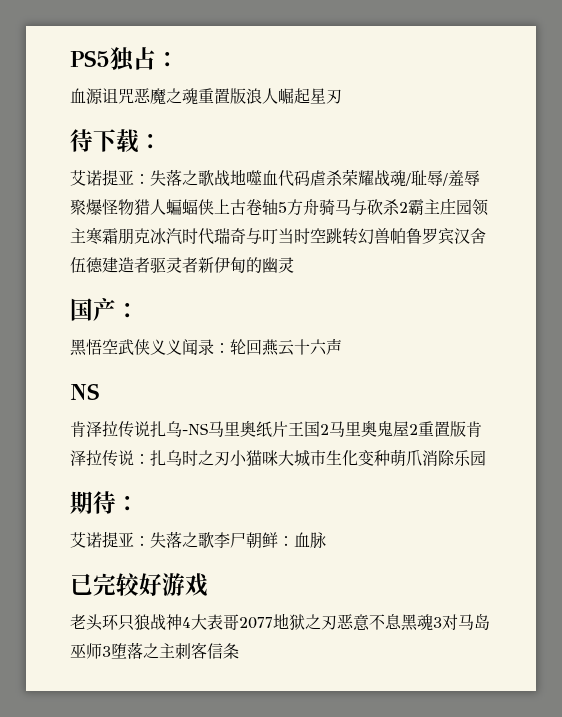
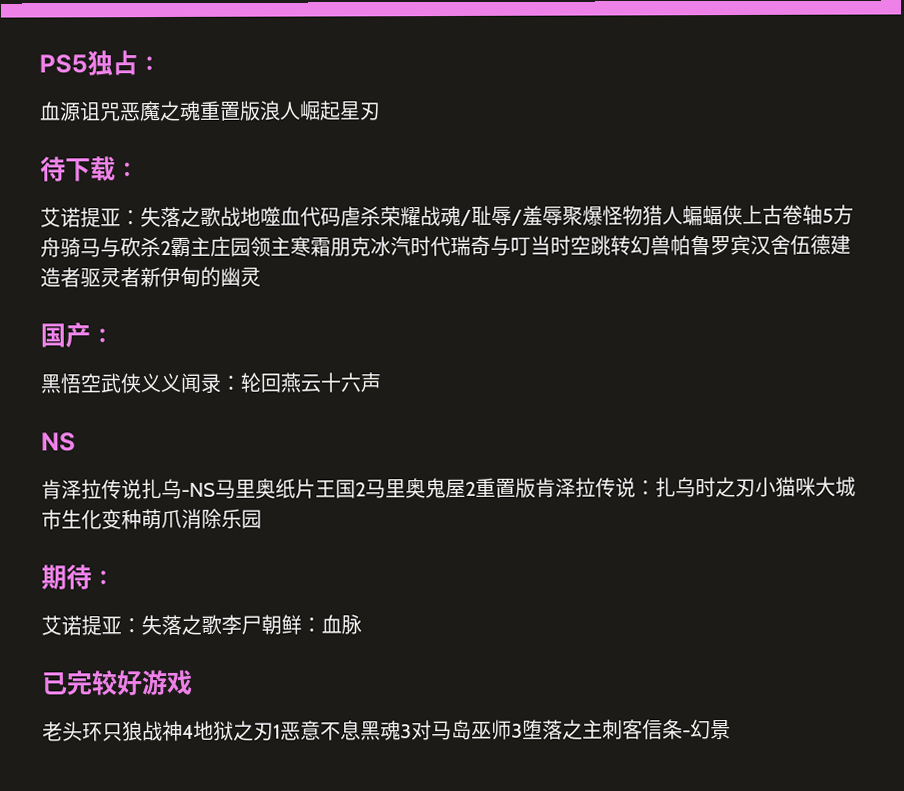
[191,614,273,630] 大表哥2077 -> (194, 731) none
(337, 622) none -> [273,724,281,739] 1
(239, 651) none -> [682,719,731,740] -幻景

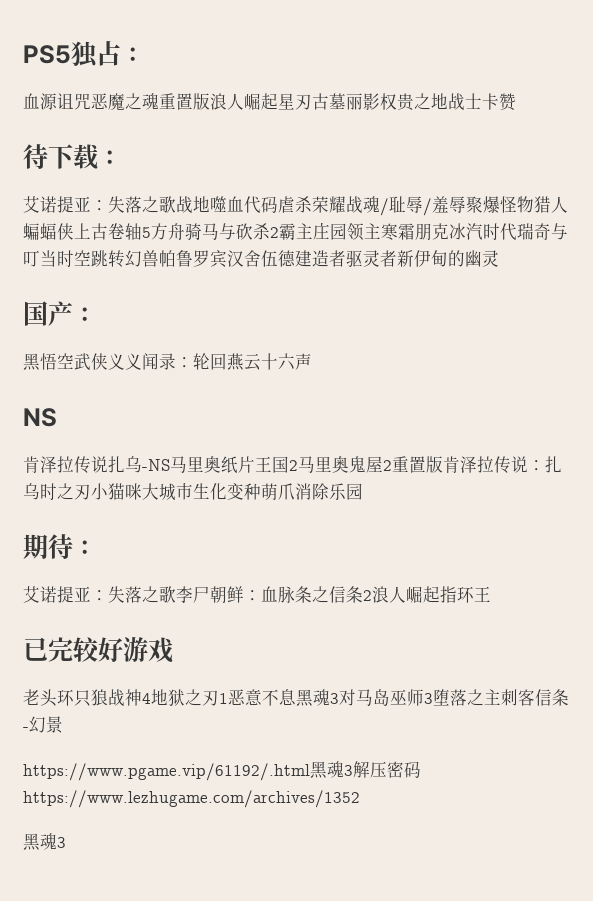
(381, 111) none -> [312,93,516,111] 古墓丽影权贵之地战士卡赞
(362, 624) none -> [295,586,491,603] 条之信条2浪人崛起指环王
(731, 730) none -> [23,761,421,781] [23,790,360,808] [23,833,66,851] // https://www.pgame.vip/61192/.html黑魂3解压密码https://www.lezhugame.com/archives/1352 // 黑魂3

